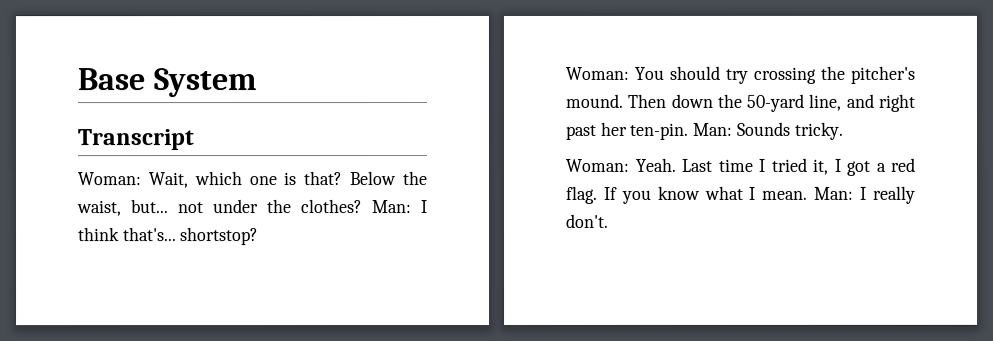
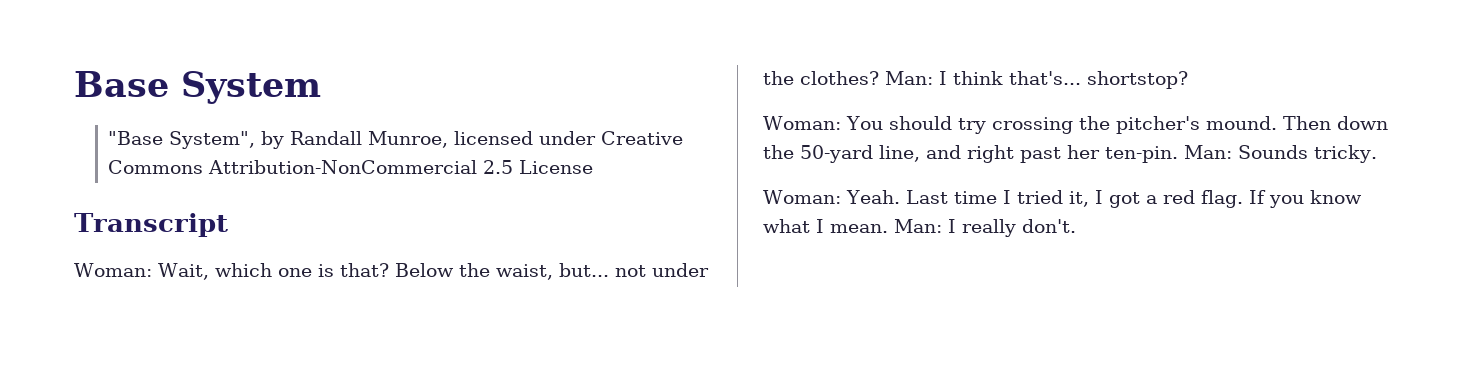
(257, 83) none -> [108,131,684,149] [108,160,594,174] // "Base System", by Randall Munroe, licensed under Creative Commons Attribution-NonCommercial 2.5 License

